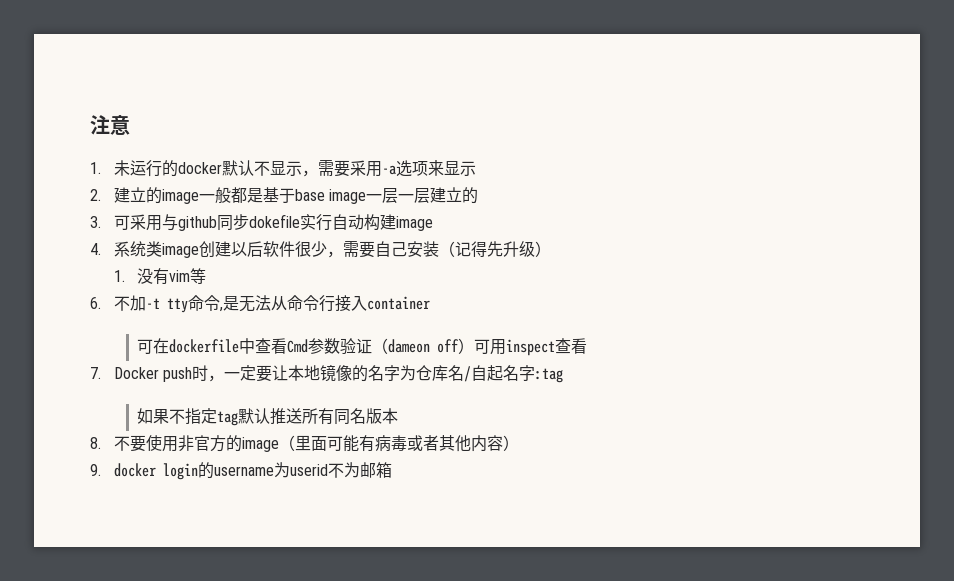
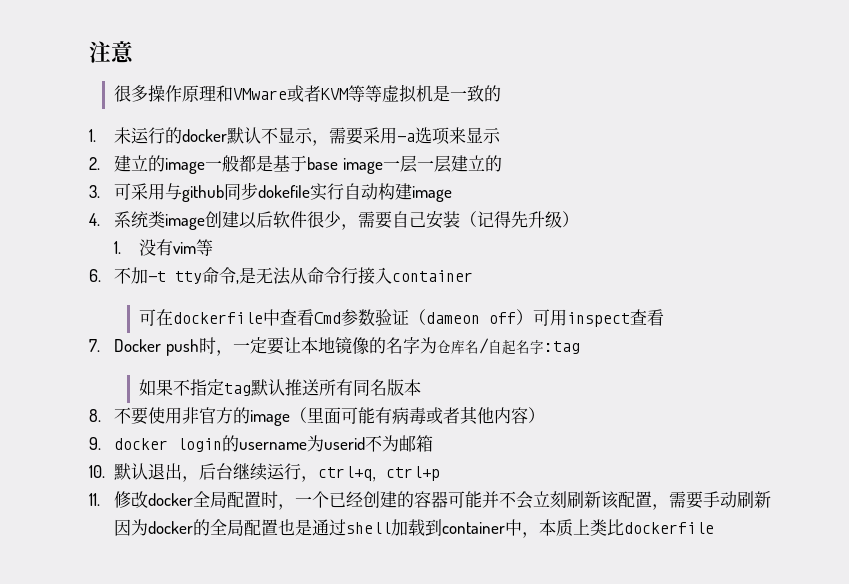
(130, 125) none -> [113,84,501,103] // 很多操作原理和VMware或者KVM等等虚拟机是一致的
(392, 470) none -> [89,463,440,482] [89,491,771,510] [113,519,714,538] // 10.默认退出，后台继续运行，ctrl+q，ctrl+p // 11.修改docker全局配置时，一个已经创建的容器可能并不会立刻刷新该配置，需要手动刷新因为docker的全局配置也是通过shell加载到container中，本质上类比dockerfile

